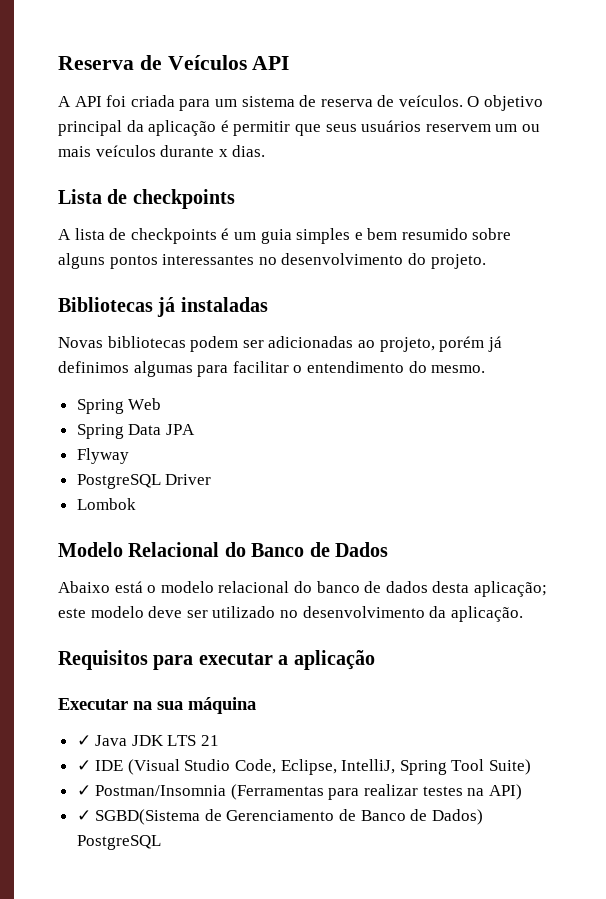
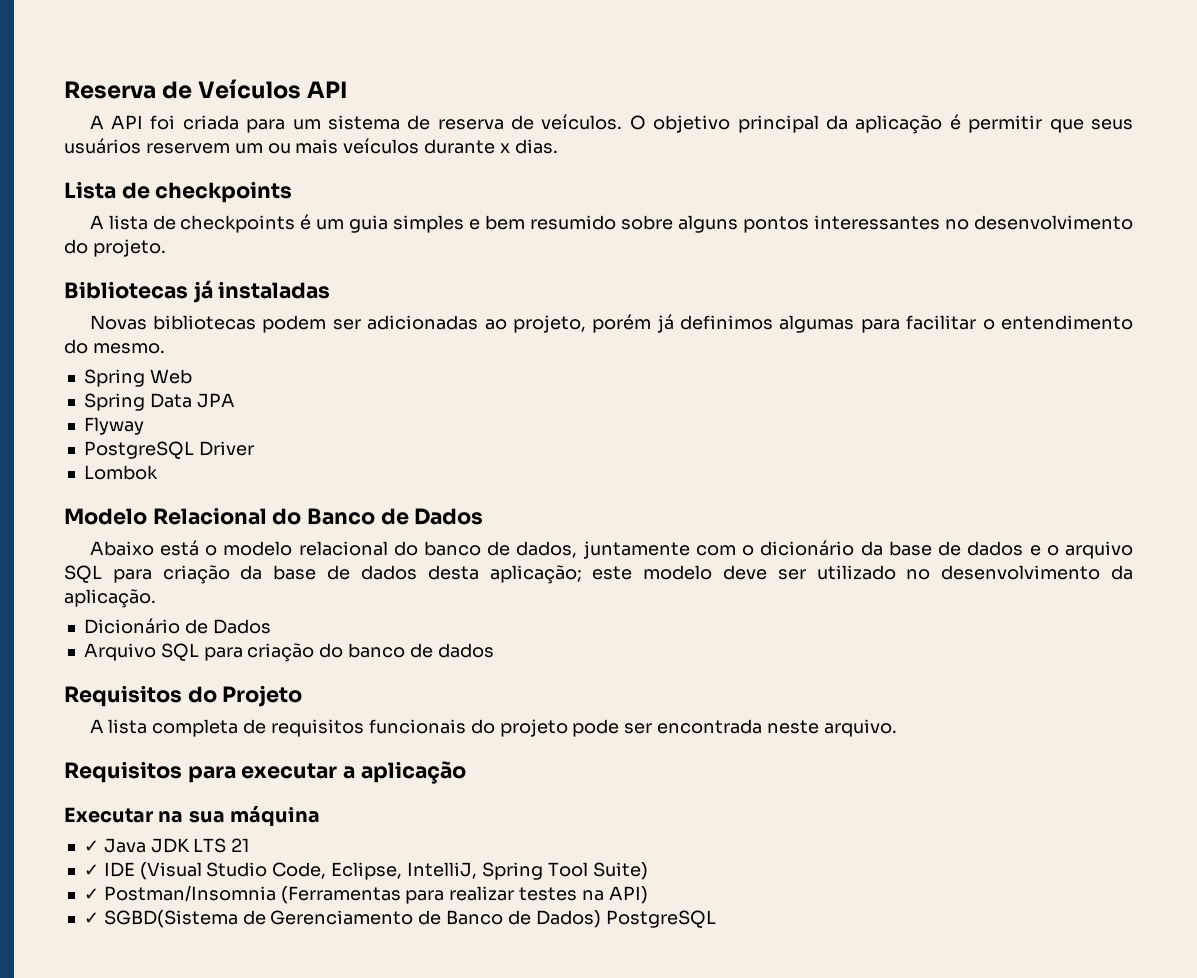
(382, 587) none -> [516,540,1134,559] [64,565,351,584] dados, juntamente com o dicionário da base de dados e o arquivo SQL para criação da base de
(523, 614) none -> [83,618,271,634] [83,643,494,662] [64,685,303,707] [89,719,897,737] // Dicionário de Dados // Arquivo SQL para criação do banco de dados // Requisitos do Projeto // A lista completa de requisitos funcionais do projeto pode ser encontrada neste arquivo.

